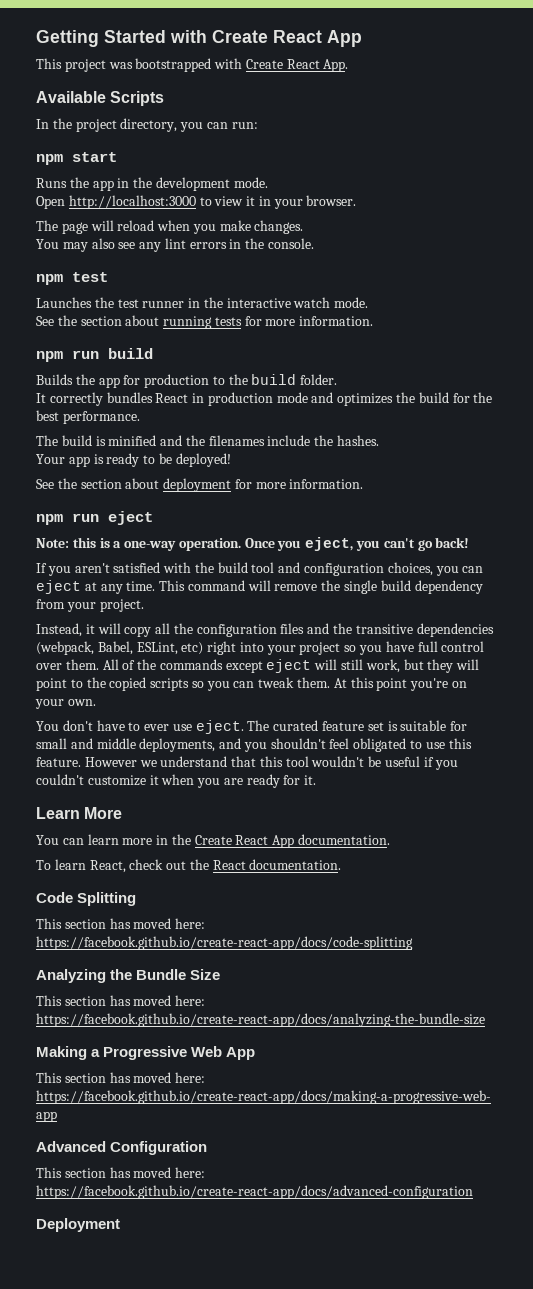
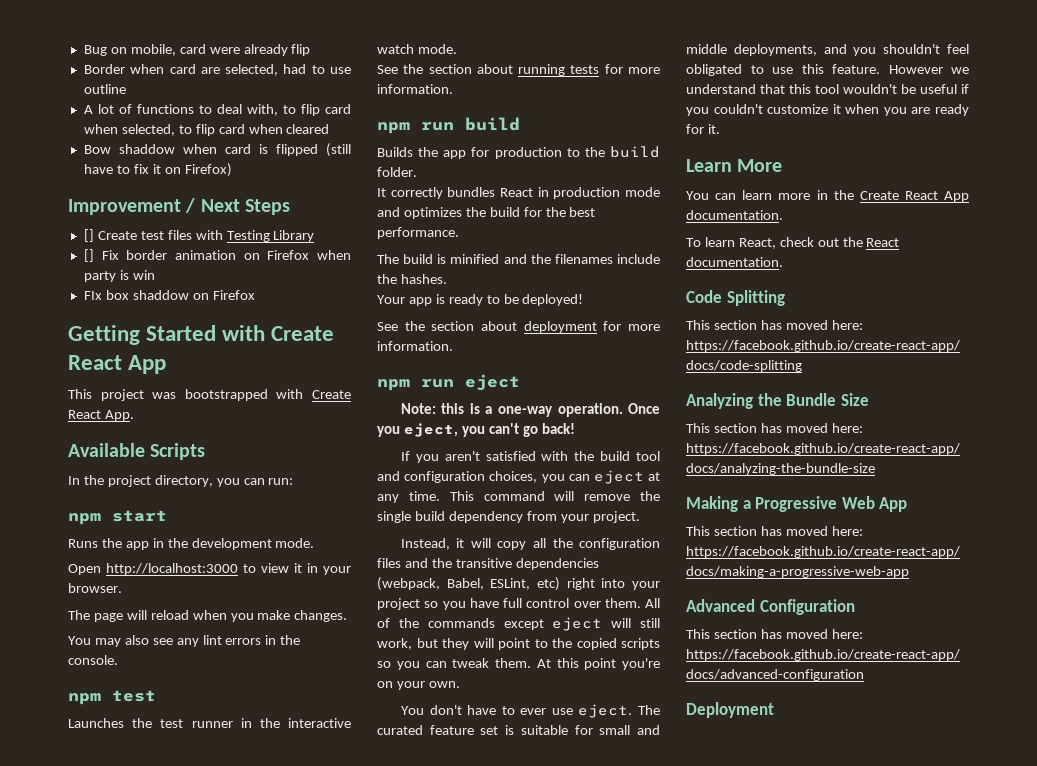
(36, 38) none -> [83,44,311,56] [83,64,352,76] [83,84,126,94] [83,104,351,116] [83,124,330,136] [83,143,351,157] [83,163,232,177] [68,198,290,215] [83,229,315,242] [83,249,351,262] [83,270,155,282] [83,290,255,300] Bug on mobile, card were already flip // Border when card are selected, had to use outline // A lot of functions to deal with, to flip card when selected, to flip card when cleared // Bow shaddow when card is flipped (still have to fix it on Firefox) // Improvement / Next Steps // [] Create test files with Testing Library // [] Fix border animation on Firefox when party is win // FIx box shaddow on Firefox //

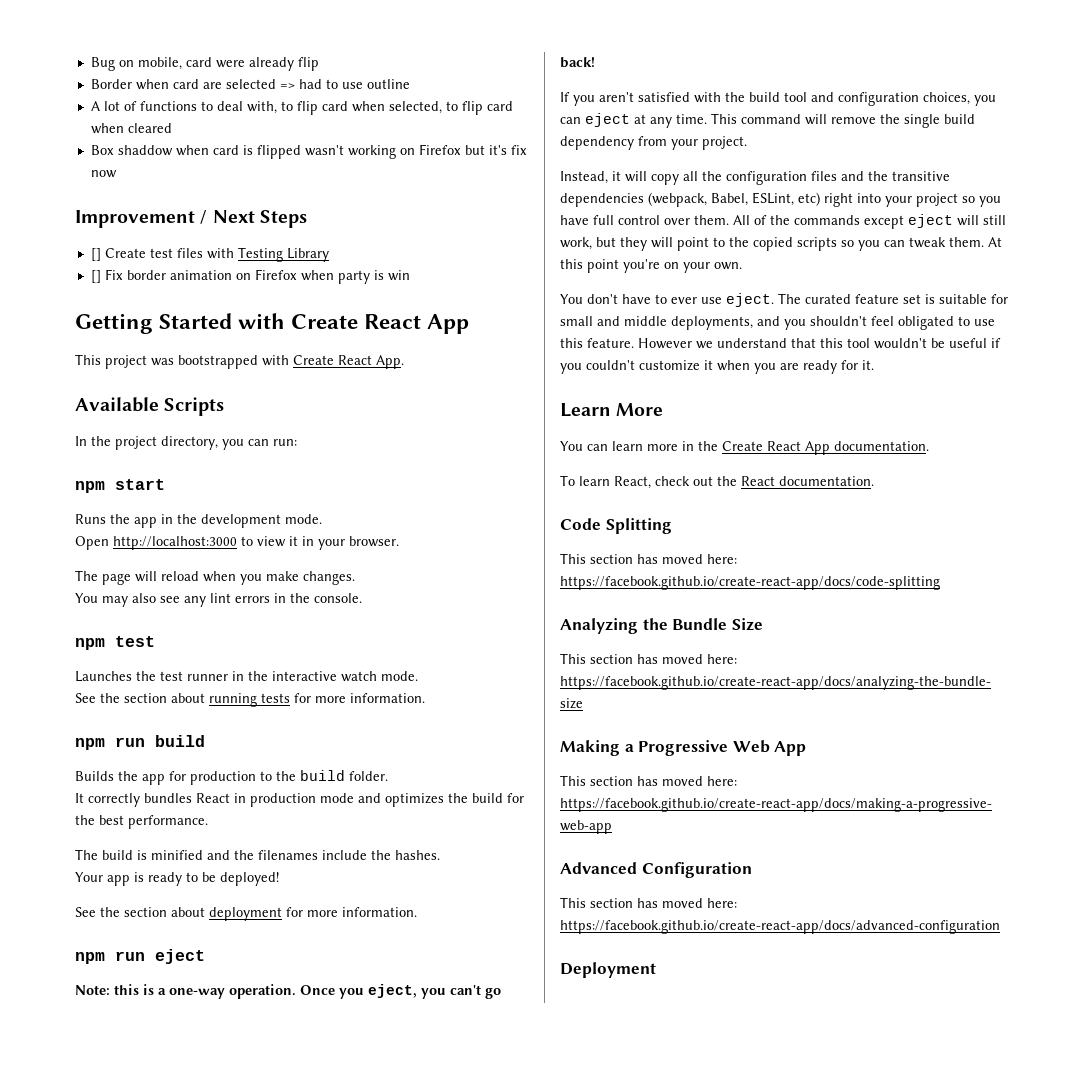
[225,64,279,76] selected, -> [225,79,295,89] selected =>
[83,145,111,154] Bow -> [90,145,114,155] Box
[326,143,351,157] [83,163,232,177] (still have to fix it on Firefox) -> [304,144,527,159] [90,170,117,178] wasn't working on Firefox but it's fix now
[83,290,255,300] // FIx box shaddow on Firefox -> (410, 275) none

